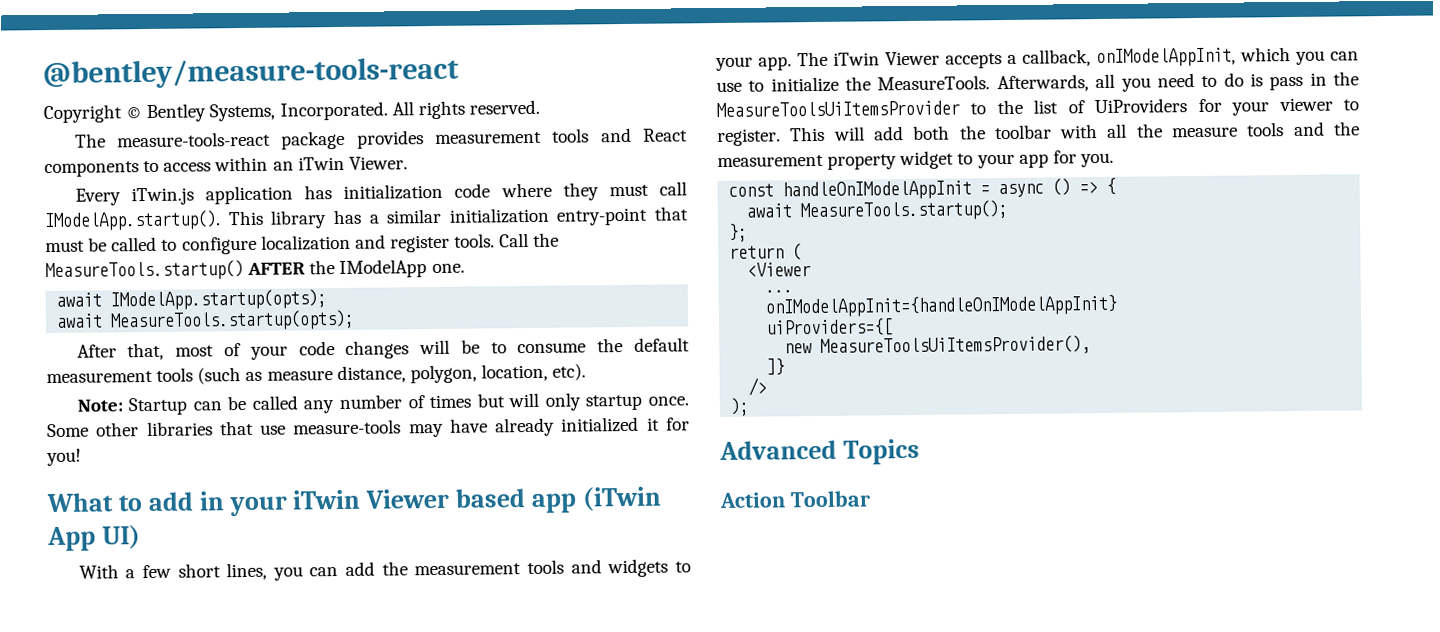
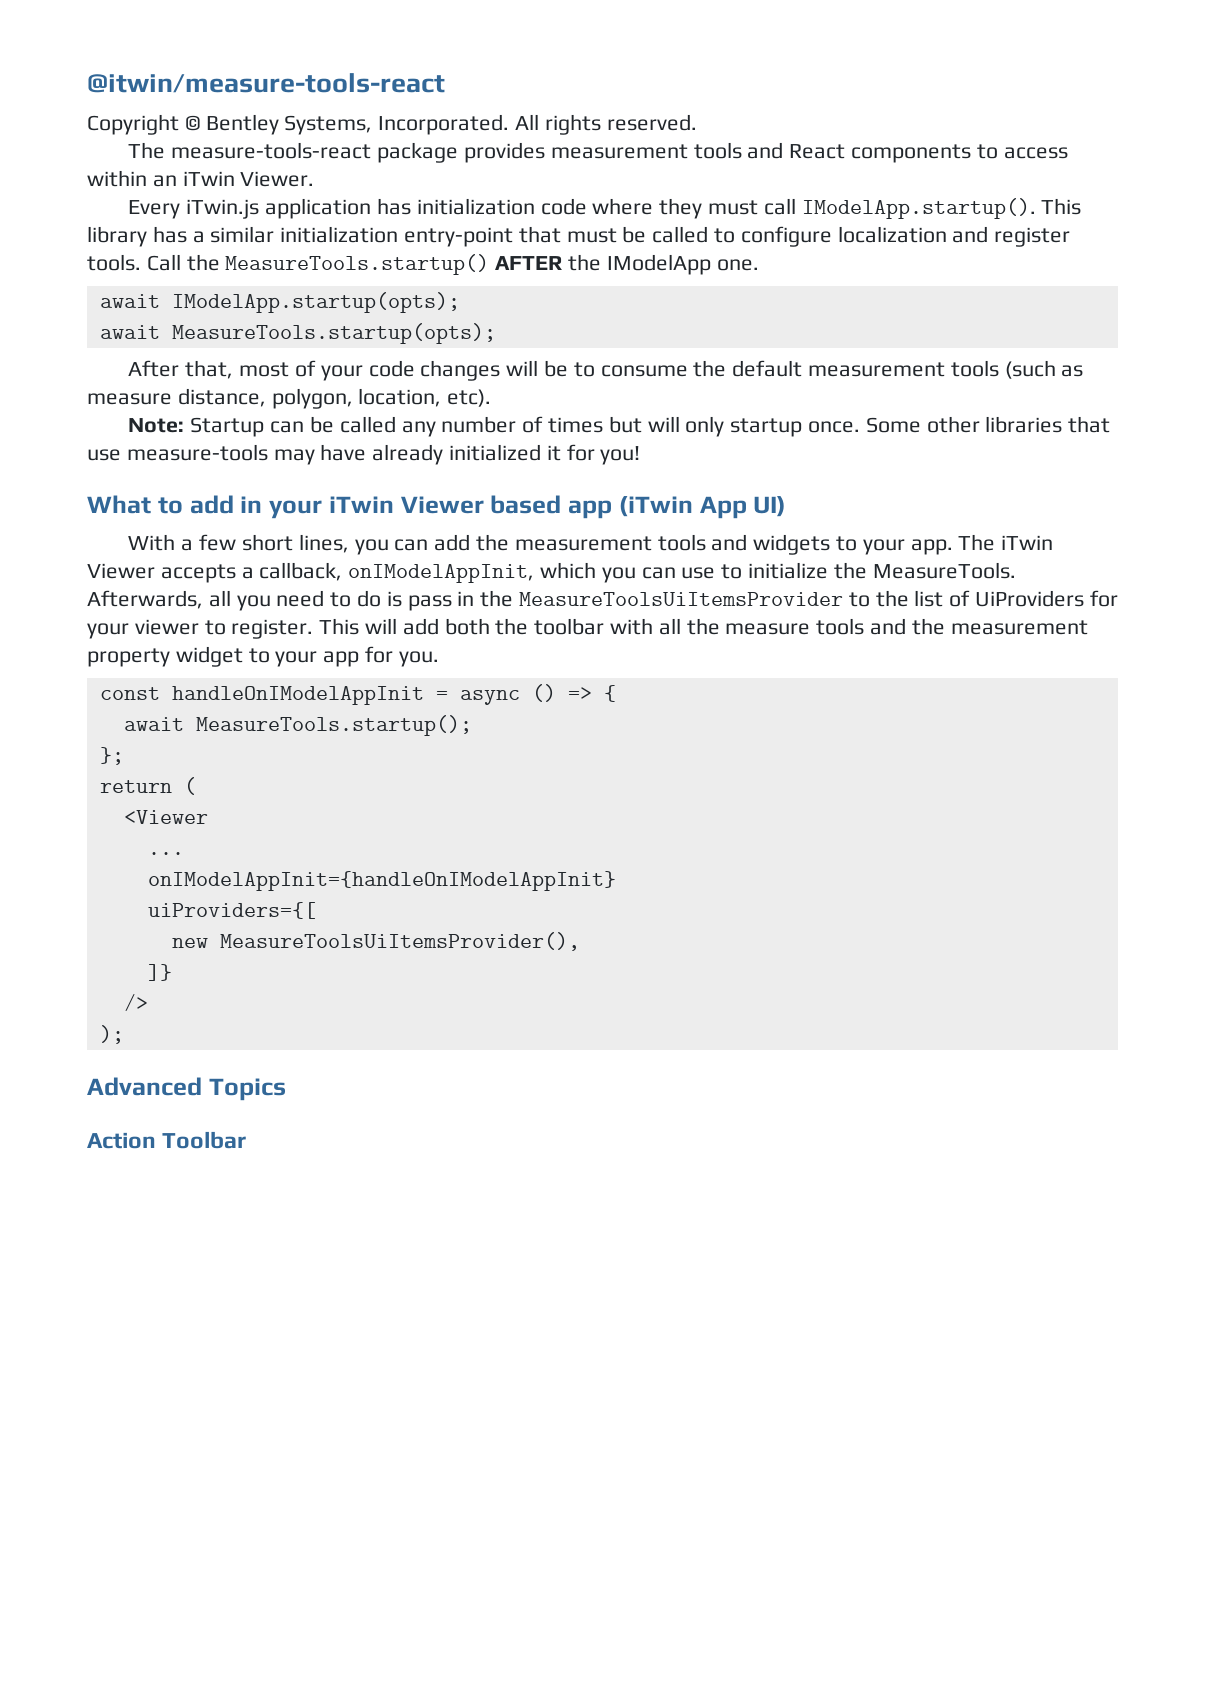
[43,56,459,90] @bentley/measure-tools-react -> [87,73,445,93] @itwin/measure-tools-react

